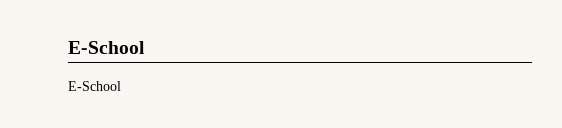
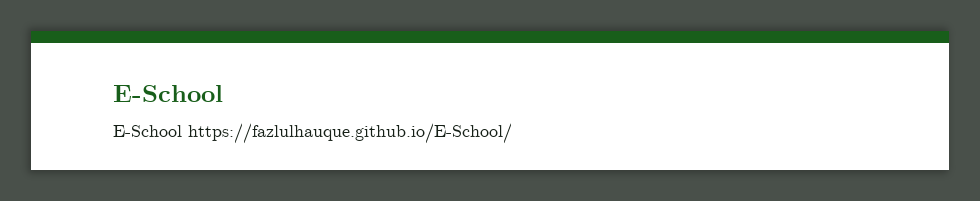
(121, 86) none -> [188,123,512,144] https://fazlulhauque.github.io/E-School/

